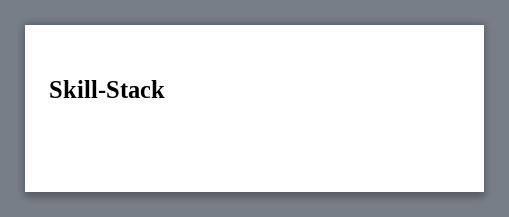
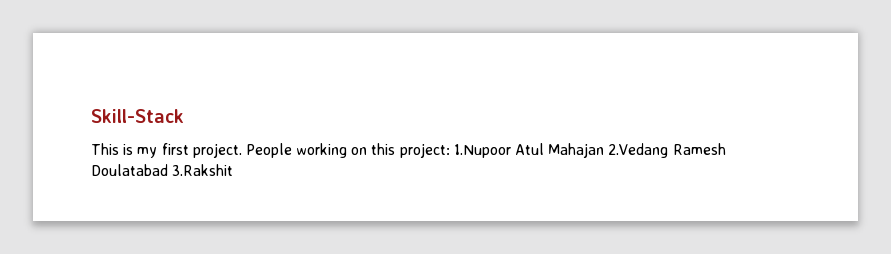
(165, 89) none -> [91,143,726,158] [91,164,234,176] // This is my first project. People working on this project: 1.Nupoor Atul Mahajan 2.Vedang Ramesh Doulatabad 3.Rakshit

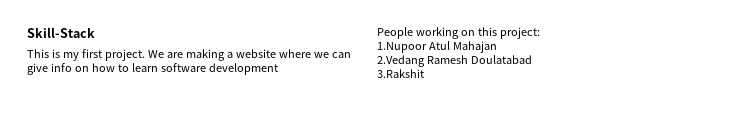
(242, 150) none -> [147,49,351,61] [27,63,278,75] We are making a website where we can give info on how to learn software development //
(450, 150) none -> (540, 33) //
(605, 150) none -> (497, 47) //
(168, 170) none -> (532, 59) //

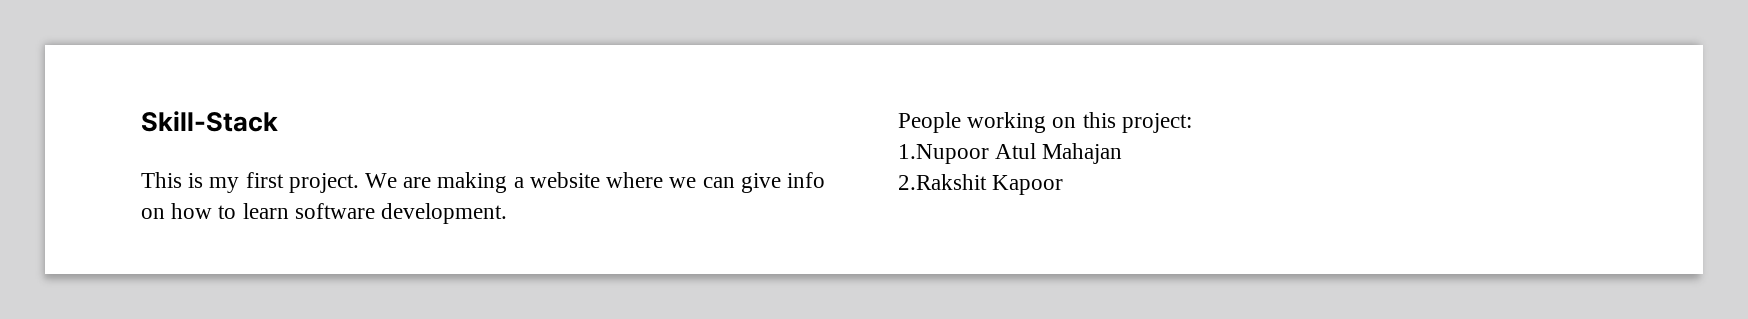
[208,63,278,75] development -> [381,203,508,224] development.
[377,55,532,67] [377,69,424,78] 2.Vedang Ramesh Doulatabad // 3.Rakshit -> [898,174,1064,195] 2.Rakshit Kapoor

